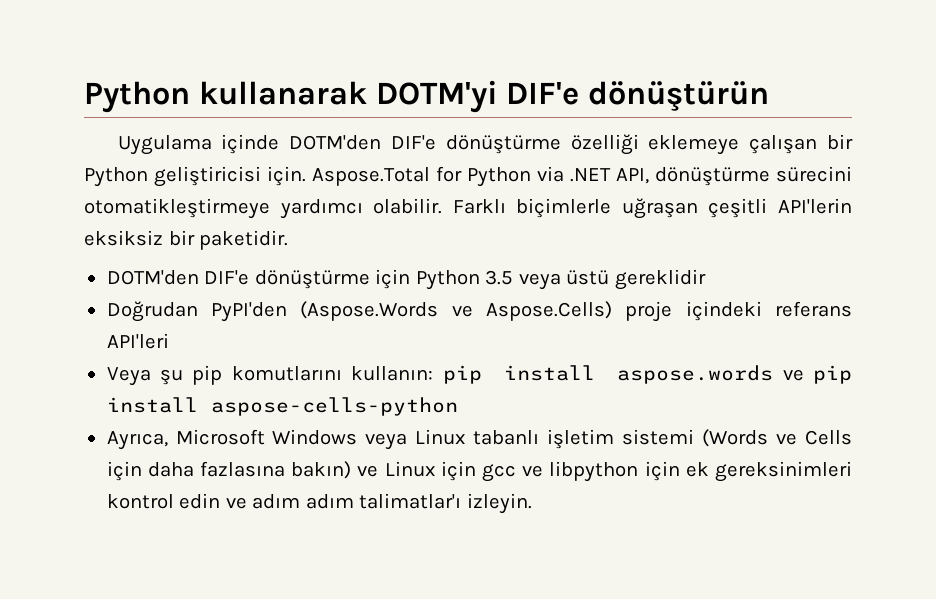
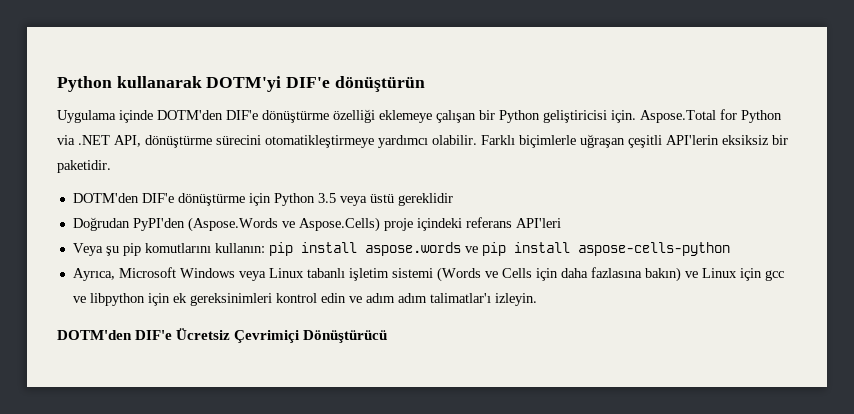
(532, 503) none -> [57,328,388,343] // DOTM'den DIF'e Ücretsiz Çevrimiçi Dönüştürücü

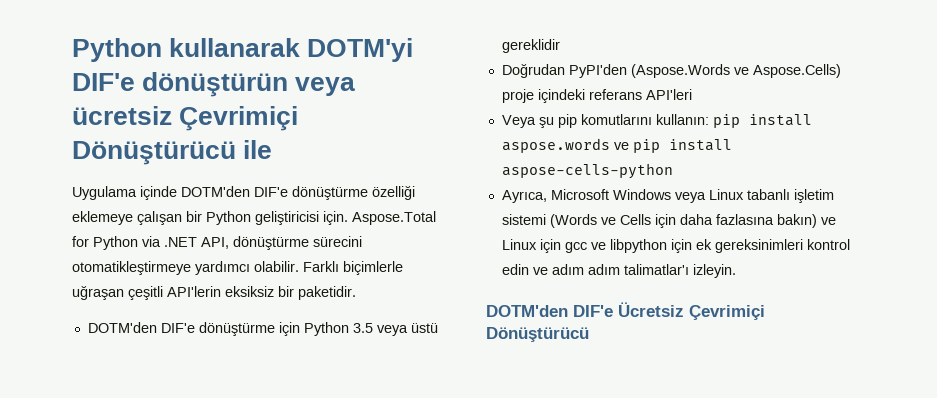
(425, 84) none -> [295,77,356,96] [72,106,299,131] [72,140,273,165] veya ücretsiz Çevrimiçi Dönüştürücü ile

